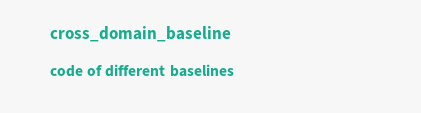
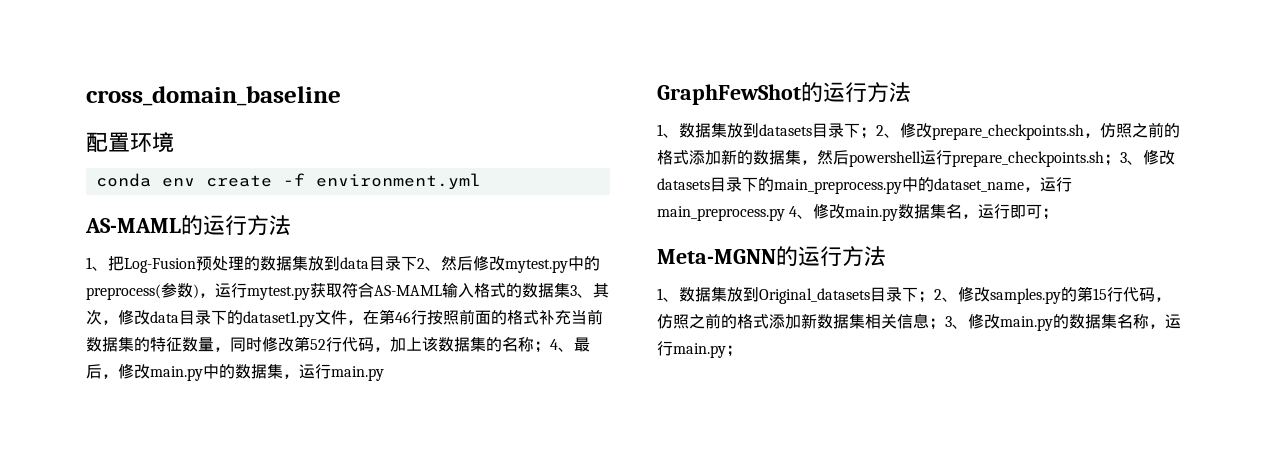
[50,64,234,77] code of different baselines -> [86,132,174,153] [95,173,481,190] [85,215,291,236] [86,255,600,273] [86,282,609,300] [86,309,603,327] [86,336,590,353] [86,363,384,381] [657,82,911,105] [657,122,1180,140] [657,149,1175,167] [657,177,1072,194] [657,203,1059,221] [657,246,886,267] [657,286,1171,304] [657,313,1181,331] [657,341,742,358] 配置环境 // conda env create -f environment.yml // AS-MAML的运行方法 // 1、把Log-Fusion预处理的数据集放到data目录下2、然后修改mytest.py中的preprocess(参数)，运行mytest.py获取符合AS-MAML输入格式的数据集3、其次，修改data目录下的dataset1.py文件，在第46行按照前面的格式补充当前数据集的特征数量，同时修改第52行代码，加上该数据集的名称；4、最后，修改main.py中的数据集，运行main.py // GraphFewShot的运行方法 // 1、数据集放到datasets目录下；2、修改prepare_checkpoints.sh，仿照之前的格式添加新的数据集，然后powershell运行prepare_checkpoints.sh；3、修改datasets目录下的main_preprocess.py中的dataset_name，运行main_preprocess.py 4、修改main.py数据集名，运行即可； // Meta-MGNN的运行方法 // 1、数据集放到Original_datasets目录下；2、修改samples.py的第15行代码，仿照之前的格式添加新数据集相关信息；3、修改main.py的数据集名称，运行main.py；

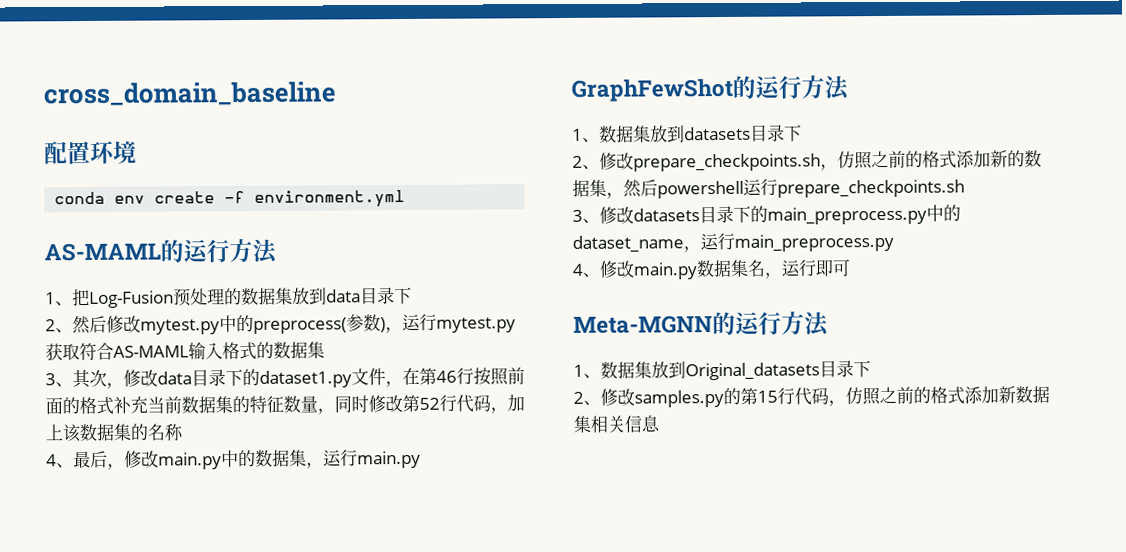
(417, 263) none -> (412, 295) //
(570, 290) none -> (325, 350) //
[534,341,550,353] ； -> (184, 432) //
[860,127,876,139] ； -> (802, 133) //
[1104,154,1120,166] ； -> (965, 188) //
(785, 213) none -> (894, 242) //
[1042,208,1059,220] ； -> (851, 268) none
[918,291,934,303] ； -> (871, 369) //
[929,313,1181,331] [657,341,742,358] ；3、修改main.py的数据集名称，运行main.py； -> (660, 424) none

